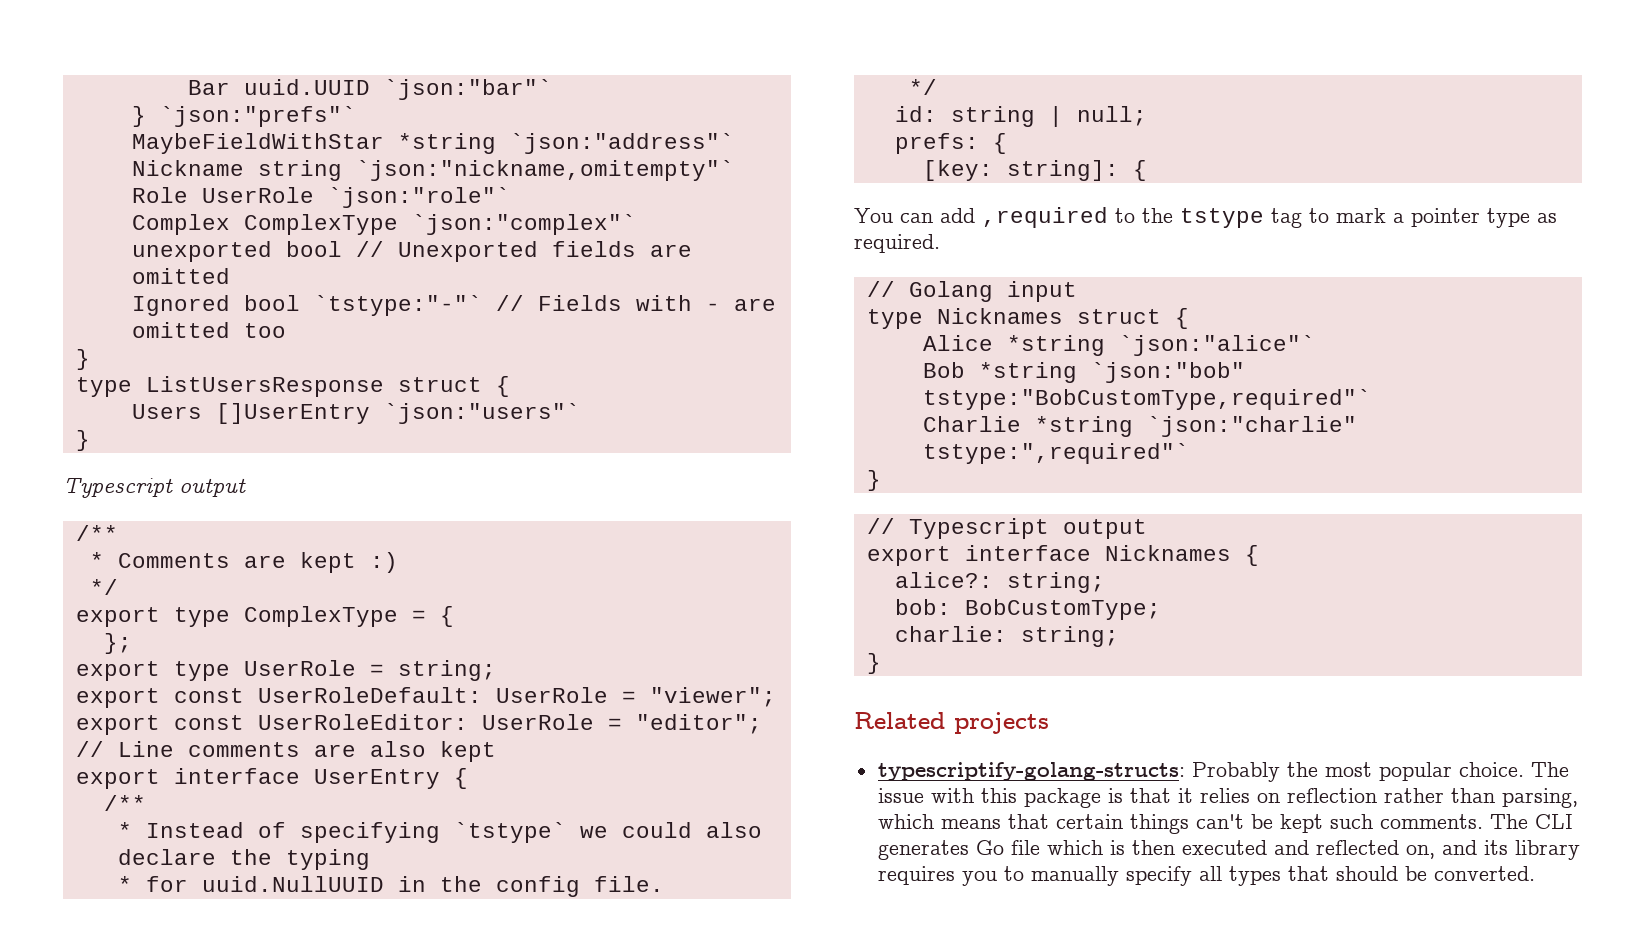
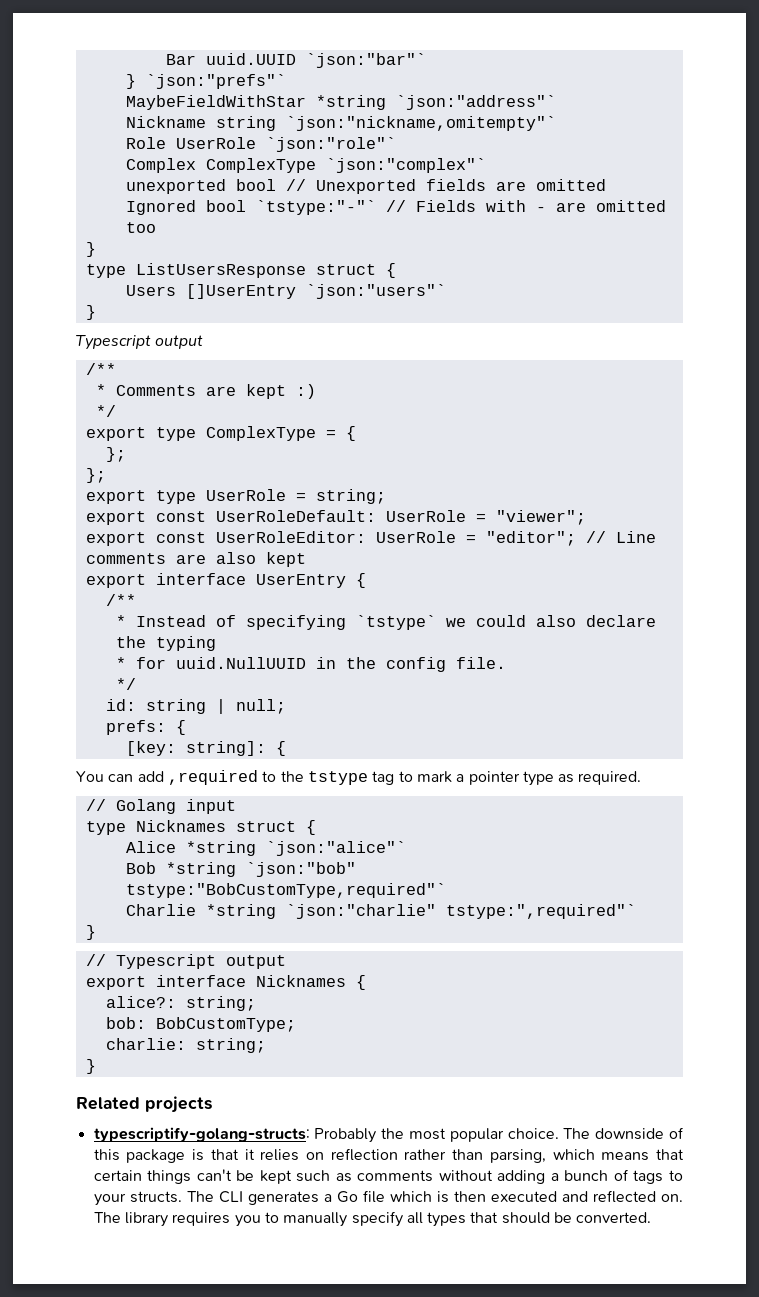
(132, 643) none -> [85,468,106,483] // };
[877,788,974,803] issue with -> [595,1127,684,1140] downside of
[1379,814,1483,829] comments. -> [335,1169,683,1184] [93,1191,182,1206] as comments without adding a bunch of tags to your structs.
(969, 850) none -> [323,1194,332,1202] a
[1405,840,1508,859] on, and its -> [661,1194,683,1202] [93,1212,121,1223] on. The

